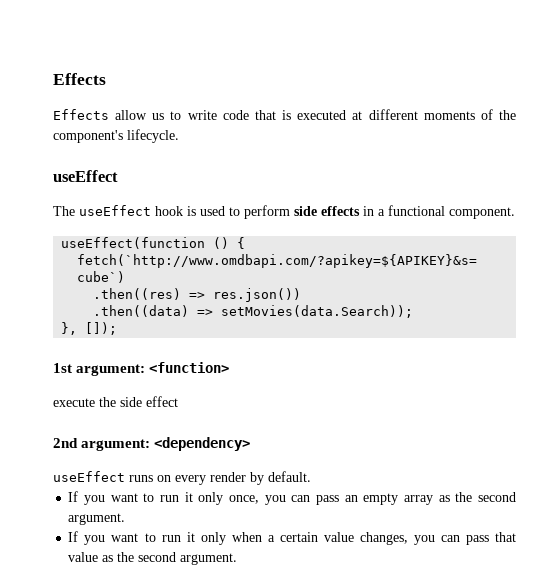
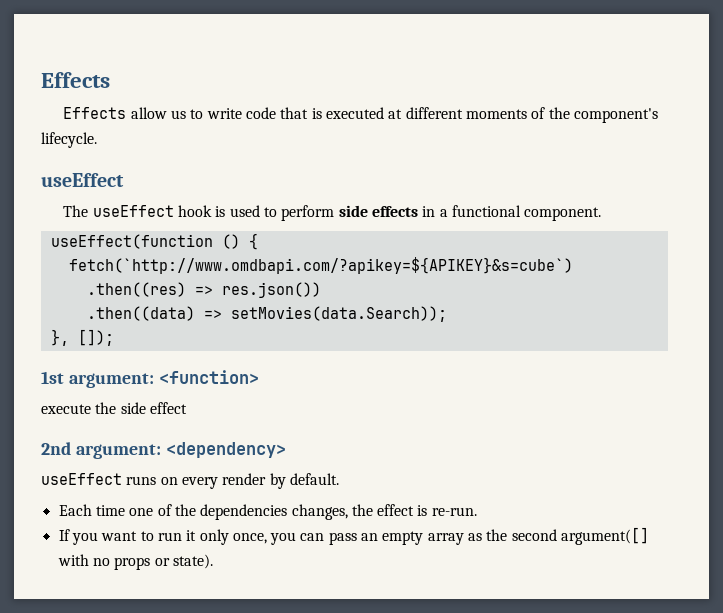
(311, 476) none -> [58,504,477,520] // Each time one of the dependencies changes, the effect is re-run.
[68,513,126,525] [68,531,517,545] [68,552,238,565] argument. // If you want to run it only when a certain value changes, you can pass that value as the second argument. -> [561,527,650,545] [57,554,213,570] argument([] with no props or state).

